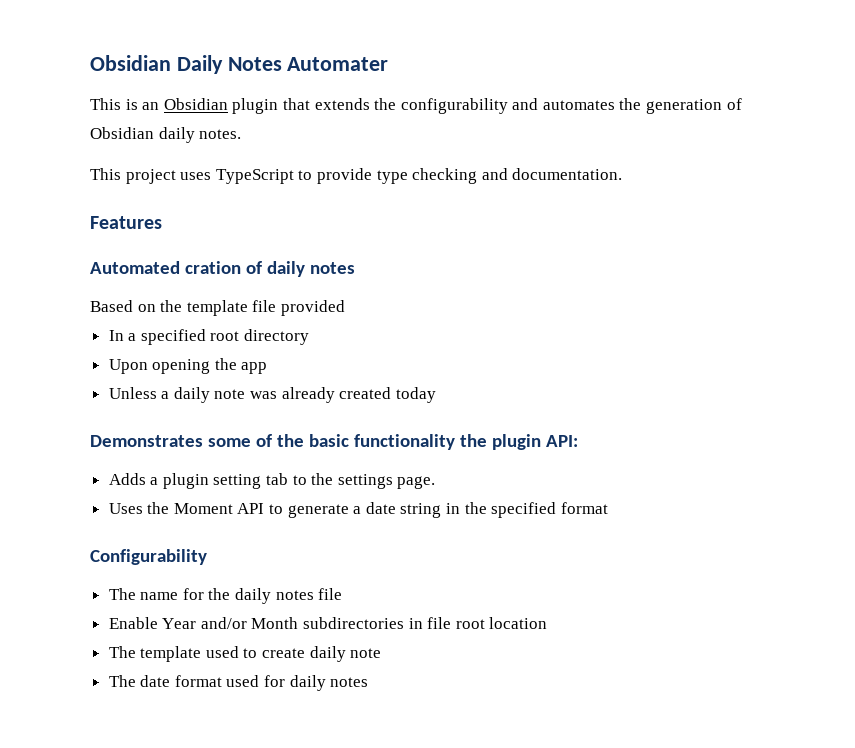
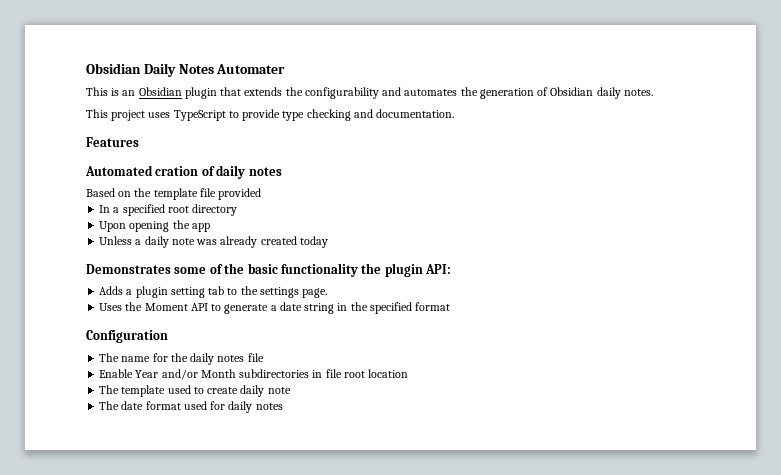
[90,549,207,565] Configurability -> [86,330,168,343] Configuration

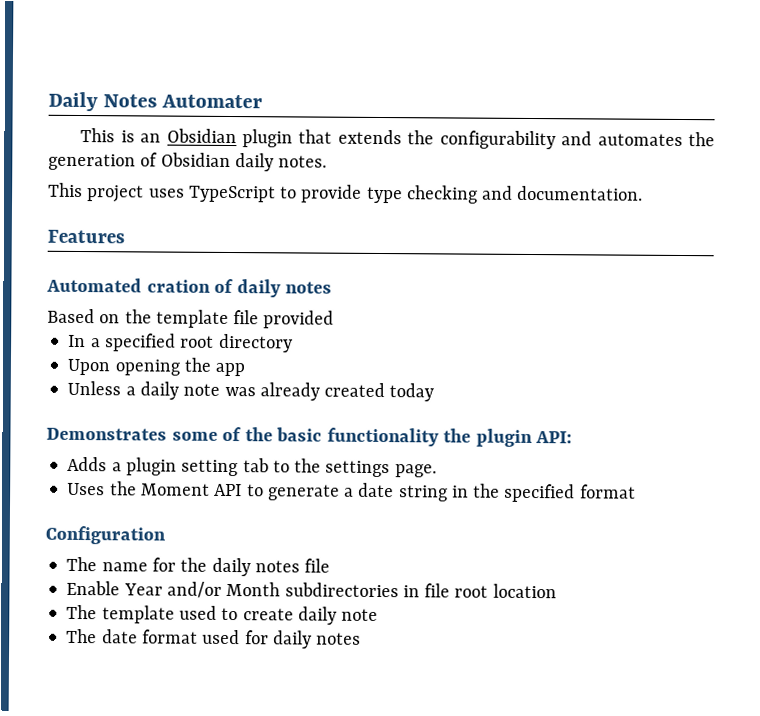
[86,63,141,74] Obsidian -> (48, 101) none

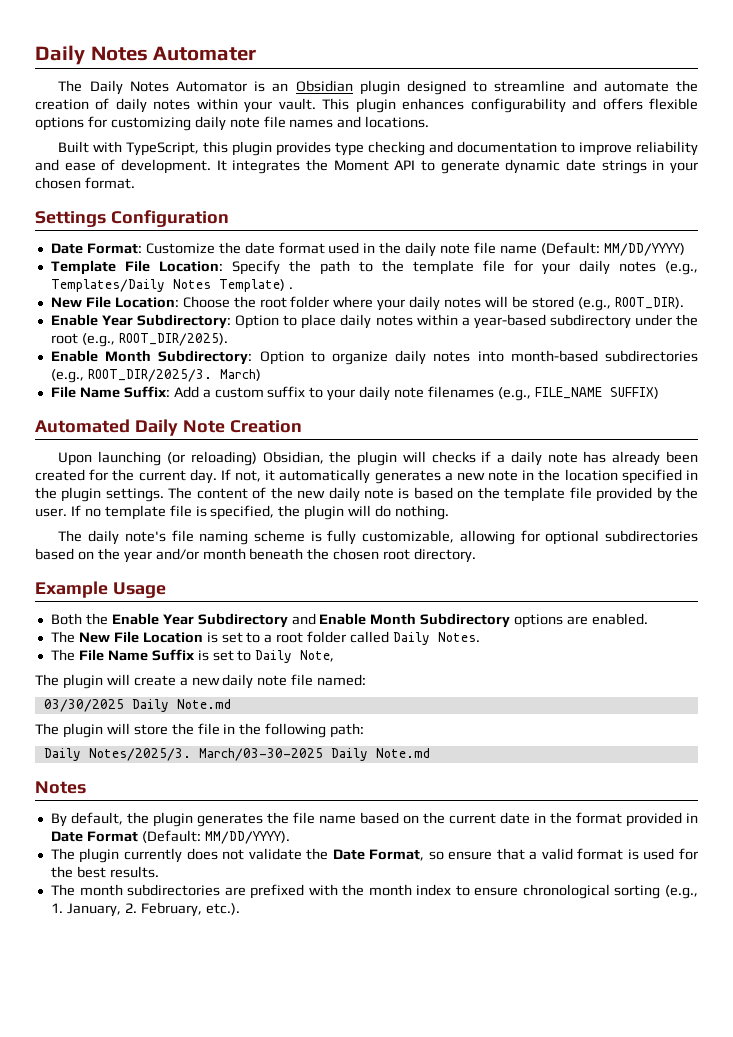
[80,128,716,150] [48,152,328,172] [48,182,644,204] [47,229,125,244] [46,277,333,298] [47,308,95,324] This is an Obsidian plugin that extends the configurability and automates the generation of Obsidian daily notes. // This project uses TypeScript to provide type checking and documentation. // Features // Automated cration of daily notes // Based -> [58,80,699,95] [35,98,698,113] [35,116,430,131] [58,141,698,156] [35,159,698,174] [35,177,135,189] [35,210,229,227] [50,242,685,257] [50,260,698,275] [50,279,293,292] [50,296,684,311] [50,314,698,329] [50,333,228,347] [50,350,698,365] [50,369,261,383] [50,386,659,401] [35,419,302,436] [58,451,699,466] [35,469,698,484] [35,487,453,502] The Daily Notes Automator is an Obsidian plugin designed to streamline and automate the creation of daily notes within your vault. This plugin enhances configurability and offers flexible options for customizing daily note file names and locations. // Built with TypeScript, this plugin provides type checking and documentation to improve reliability and ease of development. It integrates the Moment API to generate dynamic date strings in your chosen format. // Settings Configuration // Date Format: Customize the date format used in the daily note file name (Default: MM/DD/YYYY) // Template File Location: Specify the path to the template file for your daily notes (e.g., Templates/Daily Notes Template) . // New File Location: Choose the root folder where your daily notes will be stored (e.g., ROOT_DIR). // Enable Year Subdirectory: Option to place daily notes within a year-based subdirectory under the root (e.g., ROOT_DIR/2025). // Enable Month Subdirectory: Option to organize daily notes into month-based subdirectories (e.g., ROOT_DIR/2025/3. March) // File Name Suffix: Add a custom suffix to your daily note filenames (e.g., FILE_NAME SUFFIX) // Automated Daily Note Creation // Upon launching (or reloading) Obsidian, the plugin will checks if a daily note has already been created for the current day. If not, it automatically generates a new note in the location specified in the plugin settings. The content of the new daily note is based
[68,333,293,353] [67,357,246,377] [67,380,435,402] [46,426,573,448] [67,456,437,478] [67,481,636,503] [45,525,166,545] [66,556,331,577] [66,580,557,599] [66,604,379,625] [66,628,362,649] // In a specified root directory // Upon opening the app // Unless a daily note was already created today // Demonstrates some of the basic functionality the plugin API: // Adds a plugin setting tab to the settings page. // Uses the Moment API to generate a date string in the specified format // Configuration // The name for the daily notes file // Enable Year and/or Month subdirectories in file root location // The template used to create daily note // The date format used for daily notes -> [656,487,699,502] [35,505,450,520] [58,530,698,545] [35,548,477,563] [35,581,166,598] [50,613,649,628] [50,631,481,645] [50,649,335,663] [35,674,367,689] [43,699,231,712] [35,723,365,738] [43,748,430,761] [35,781,86,794] [50,812,698,827] [50,830,290,844] [50,848,699,863] [50,866,159,878] [50,884,698,899] [50,902,240,917] by the user. If no template file is specified, the plugin will do nothing. // The daily note's file naming scheme is fully customizable, allowing for optional subdirectories based on the year and/or month beneath the chosen root directory. // Example Usage // Both the Enable Year Subdirectory and Enable Month Subdirectory options are enabled. // The New File Location is set to a root folder called Daily Notes. // The File Name Suffix is set to Daily Note, // The plugin will create a new daily note file named: // 03/30/2025 Daily Note.md // The plugin will store the file in the following path: // Daily Notes/2025/3. March/03-30-2025 Daily Note.md // Notes // By default, the plugin generates the file name based on the current date in the format provided in Date Format (Default: MM/DD/YYYY). // The plugin currently does not validate the Date Format, so ensure that a valid format is used for the best results. // The month subdirectories are prefixed with the month index to ensure chronological sorting (e.g., 1. January, 2. February, etc.).

